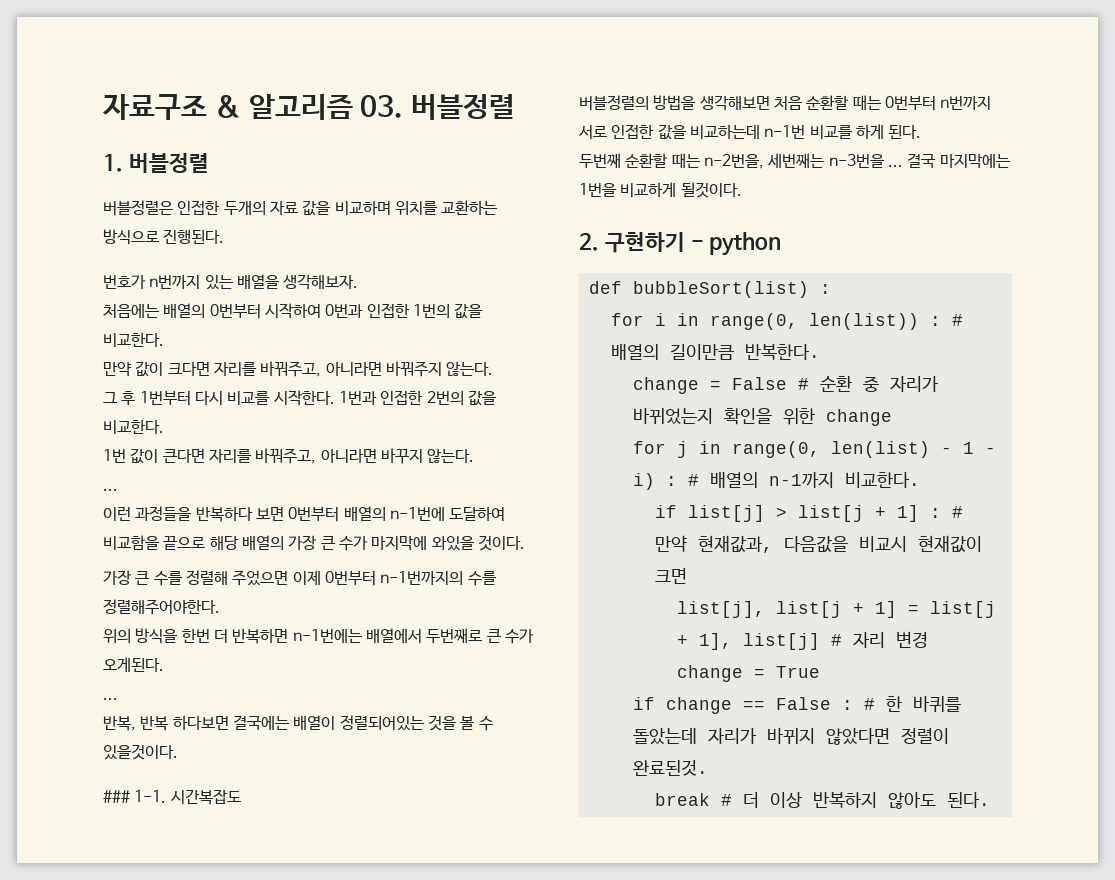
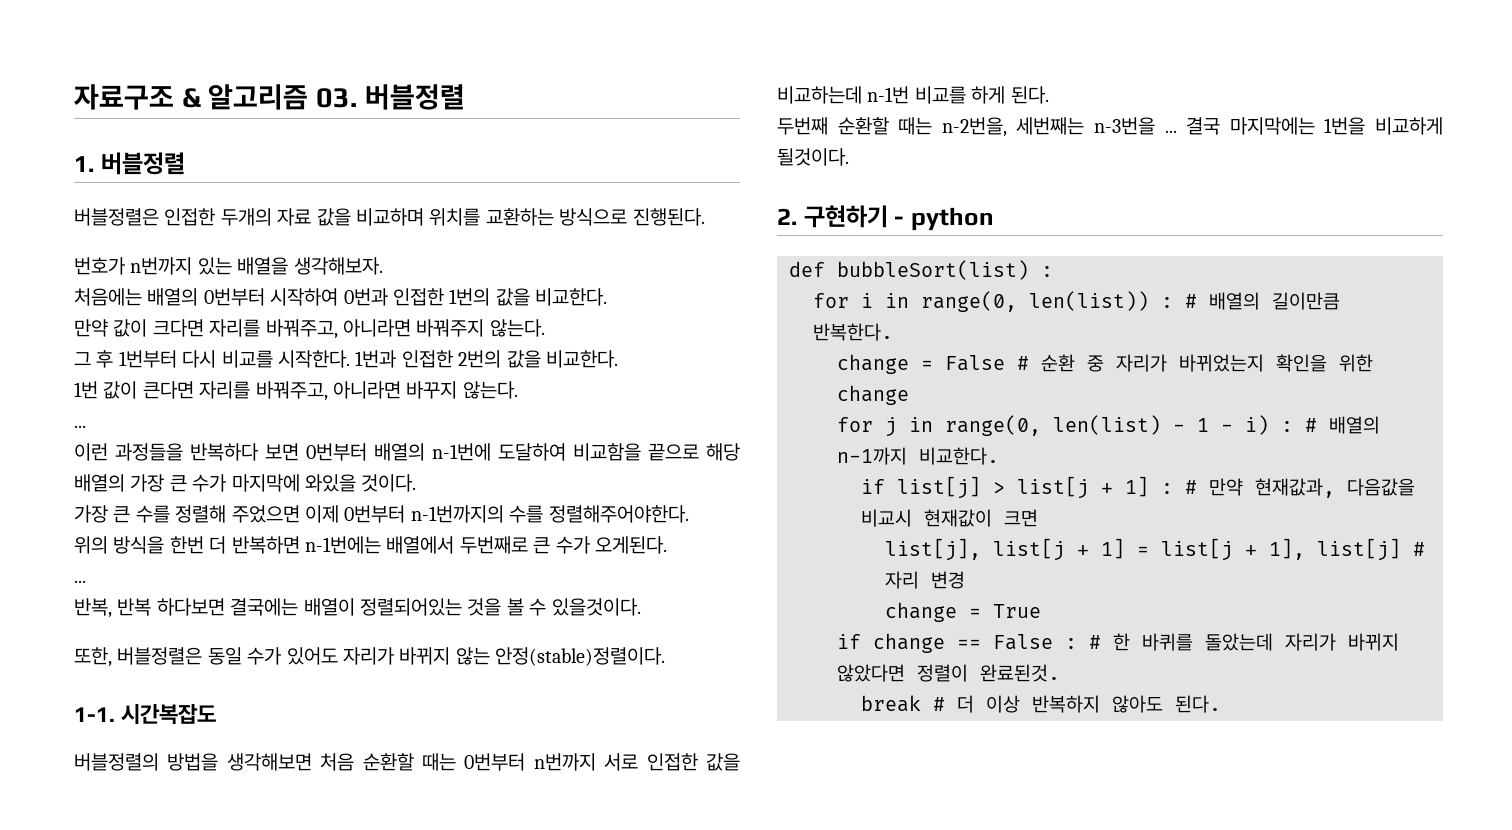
[103,790,130,803] ### -> [74,647,666,667] 또한, 버블정렬은 동일 수가 있어도 자리가 바뀌지 않는 안정(stable)정렬이다. //

